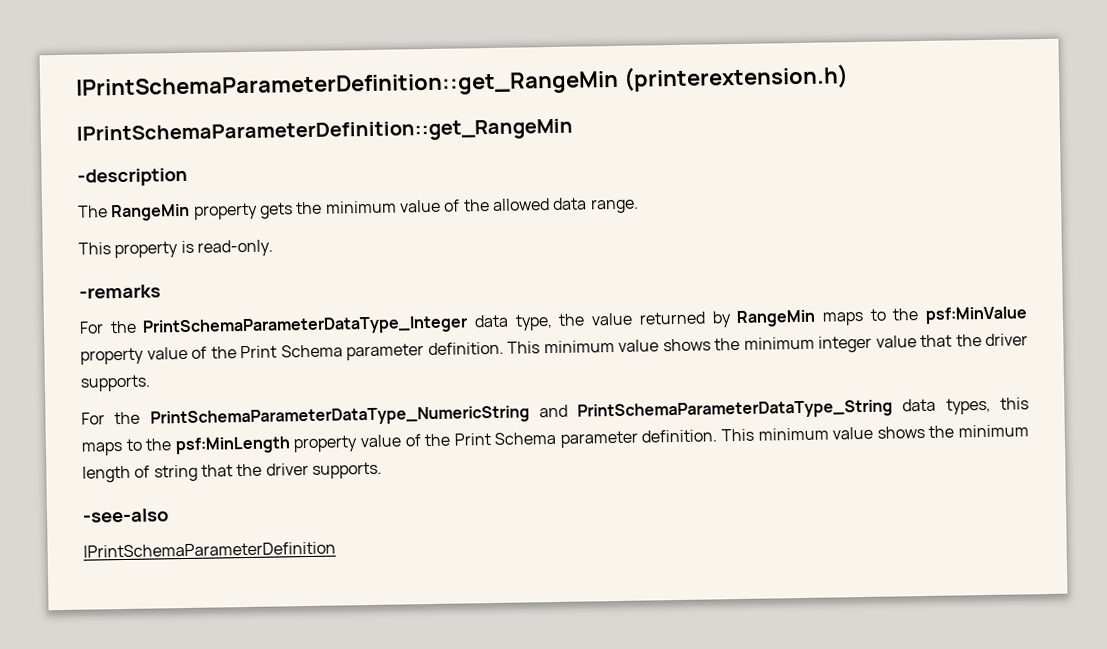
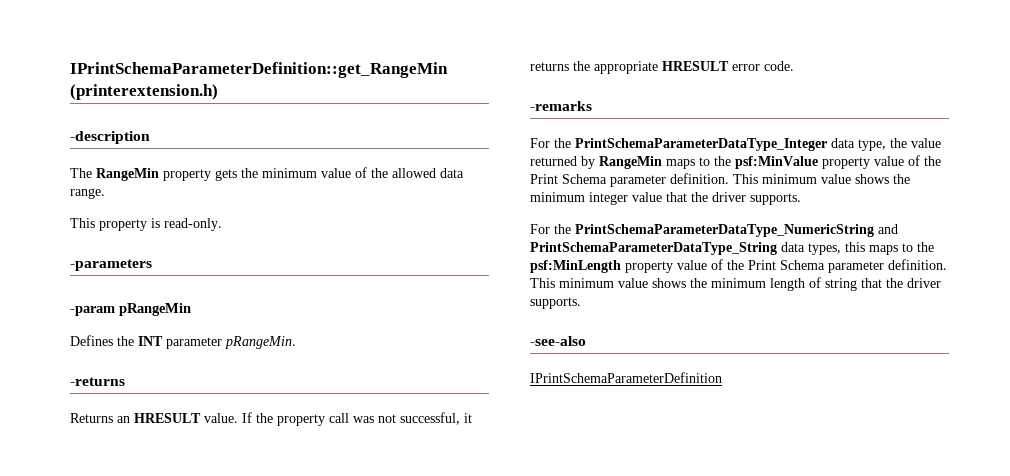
[76,118,573,146] // IPrintSchemaParameterDefinition::get_RangeMin -> (218, 92) none
(273, 248) none -> [70,259,152,271] [70,303,191,316] [70,335,296,349] [70,377,125,386] [70,412,472,426] [530,61,794,74] // -parameters // -param pRangeMin // Defines the INT parameter pRangeMin. // -returns // Returns an HRESULT value. If the property call was not successful, it returns the appropriate HRESULT error code.

